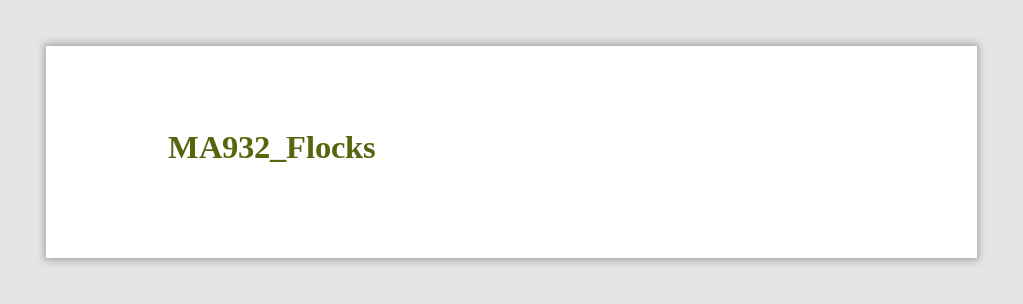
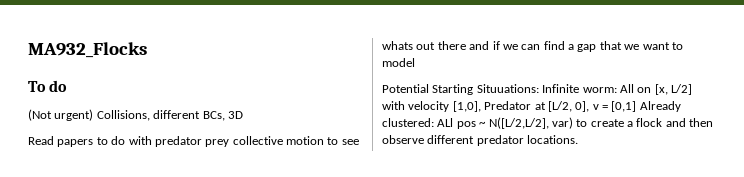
(376, 149) none -> [28,80,68,92] [28,109,243,121] [28,136,359,147] [382,41,683,52] [382,58,415,67] [382,84,692,95] [382,101,681,112] [382,117,714,129] [382,135,579,146] // To do // (Not urgent) Collisions, different BCs, 3D // Read papers to do with predator prey collective motion to see whats out there and if we can find a gap that we want to model // Potential Starting Situuations: Infinite worm: All on [x, L/2] with velocity [1,0], Predator at [L/2, 0], v = [0,1] Already clustered: ALl pos ~ N([L/2,L/2], var) to create a flock and then observe different predator locations.

